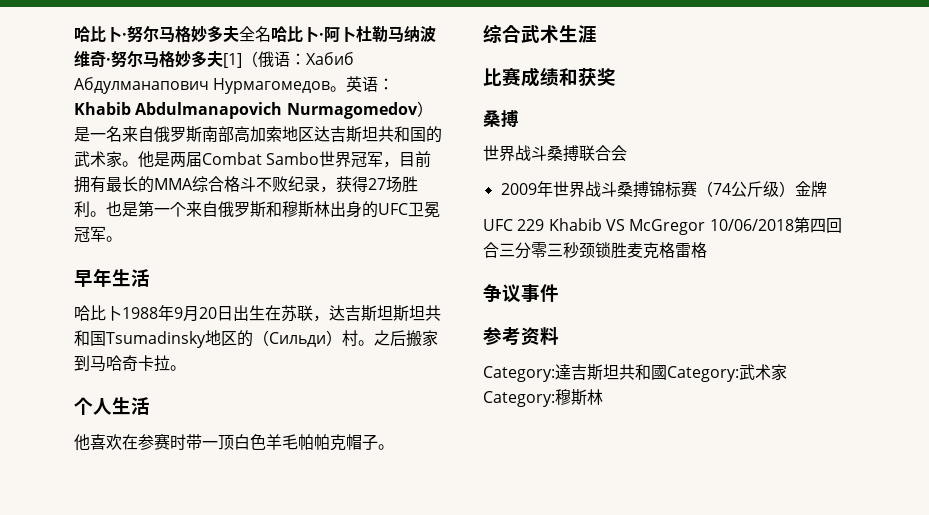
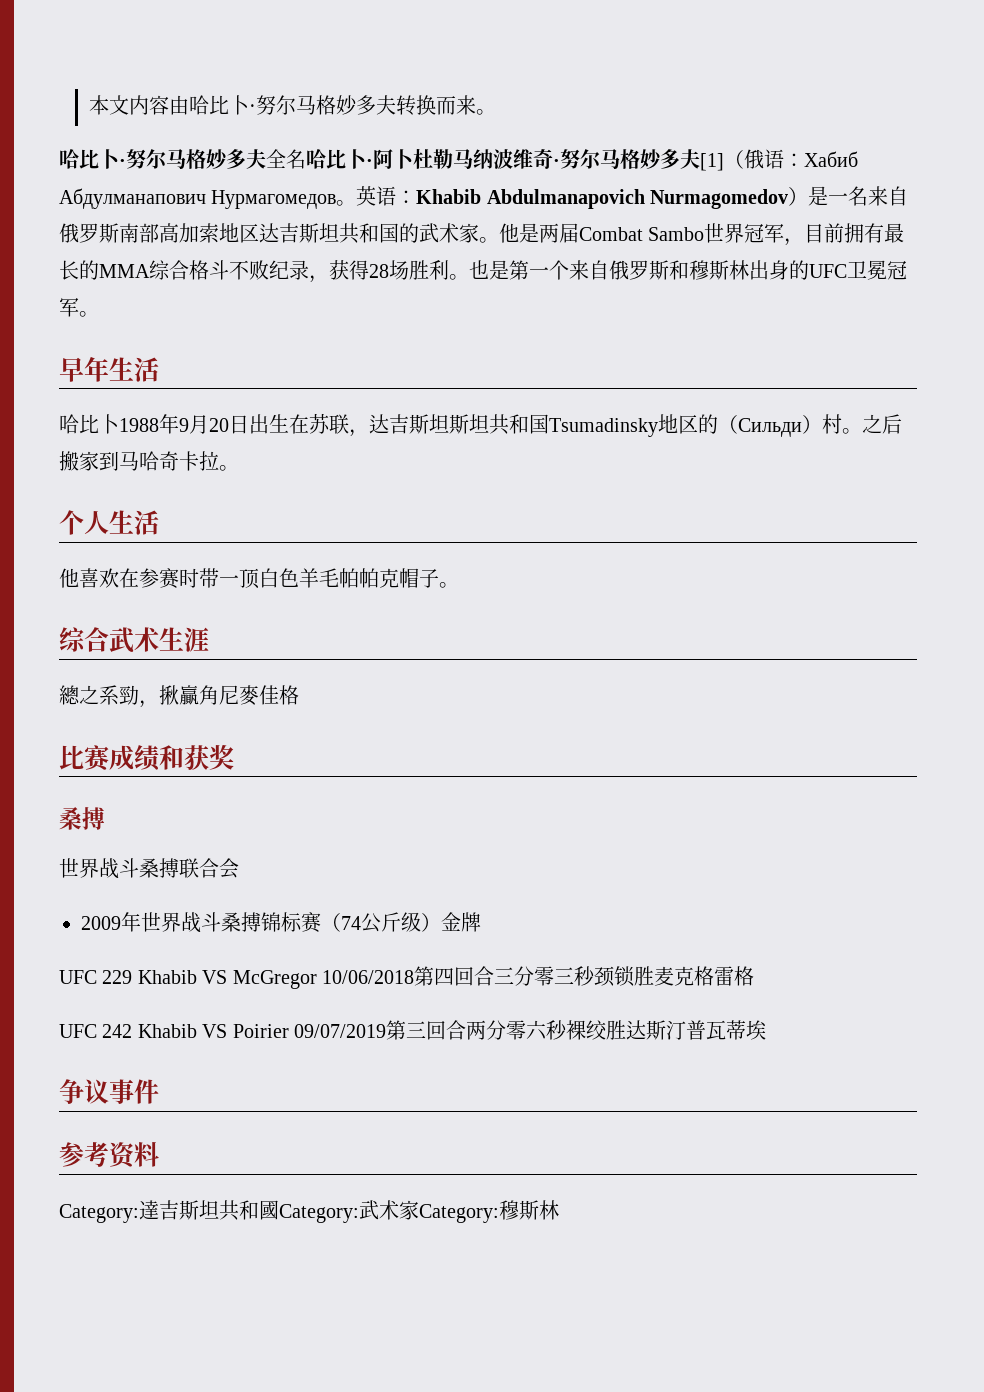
(74, 34) none -> [89,95,497,116] 本文内容由哈比卜·努尔马格妙多夫转换而来。 //
[368,178,386,190] 27 -> [369,264,389,278] 28
(597, 34) none -> [59,685,299,708] // 總之系勁，揪贏角尼麥佳格
(707, 250) none -> [59,1020,766,1040] // UFC 242 Khabib VS Poirier 09/07/2019第三回合两分零六秒裸绞胜达斯汀普瓦蒂埃

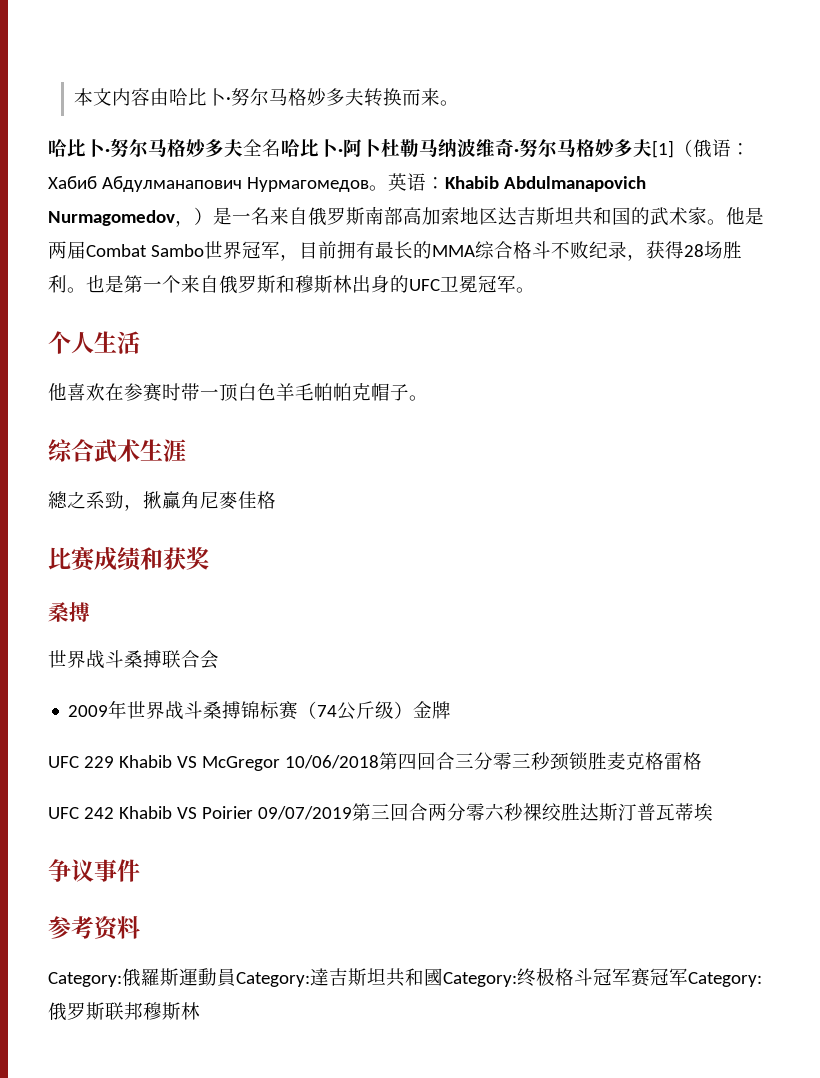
(789, 199) none -> [175,220,194,227] ，
[59,356,159,382] [59,413,902,437] [59,451,239,471] // 早年生活 // 哈比卜1988年9月20日出生在苏联，达吉斯坦斯坦共和国Tsumadinsky地区的（Сильди）村。之后搬家到马哈奇卡拉。 -> (535, 290) none
(139, 1213) none -> [122,968,310,987] 俄羅斯運動員Category:
[359,1200,499,1223] 武术家Category: -> [517,967,762,987] [48,1002,143,1021] 终极格斗冠军赛冠军Category:俄罗斯联邦

